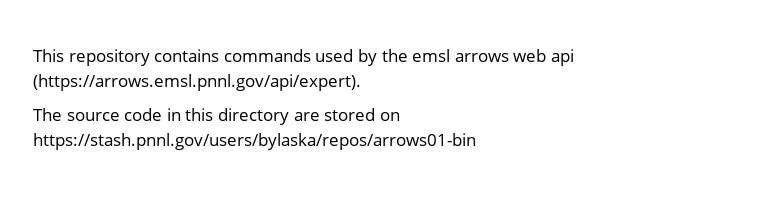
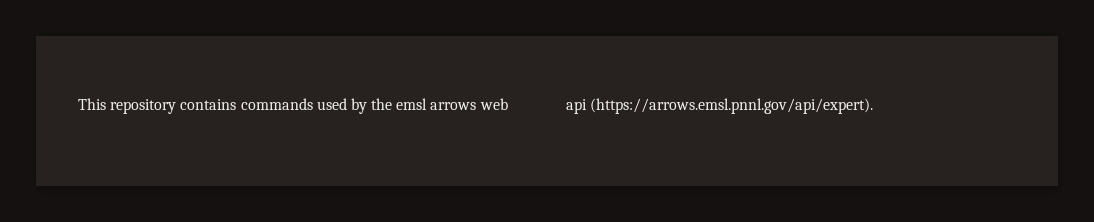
[33,108,400,125] [33,133,476,150] // The source code in this directory are stored on https://stash.pnnl.gov/users/bylaska/repos/arrows01-bin -> (874, 106) none

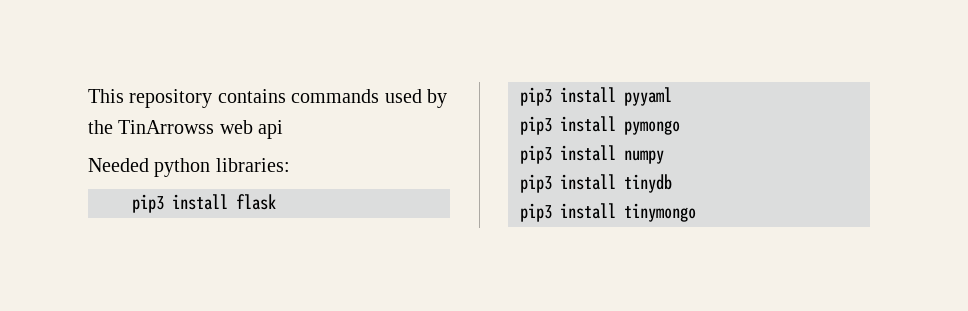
[396,98,477,110] emsl arrows -> [118,120,215,134] TinArrowss
[590,98,874,114] (https://arrows.emsl.pnnl.gov/api/expert). -> [88,158,290,177] [132,194,276,213] [520,87,672,106] [520,116,680,135] [520,145,664,164] [520,174,672,193] [520,203,696,222] // Needed python libraries: // pip3 install flask // pip3 install pyyaml // pip3 install pymongo // pip3 install numpy // pip3 install tinydb // pip3 install tinymongo

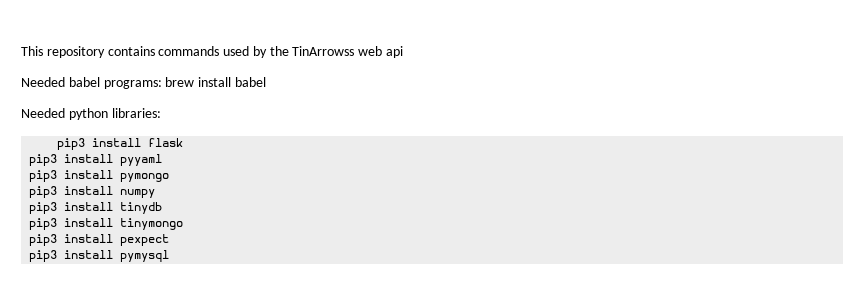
(284, 129) none -> [21,77,266,89] // Needed babel programs: brew install babel
(696, 212) none -> [29,234,170,246] [29,250,170,262] // pip3 install pexpect // pip3 install pymysql

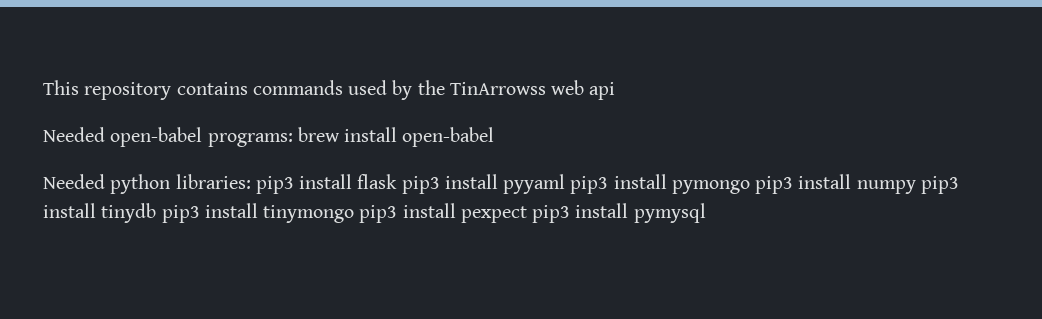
[68,77,100,87] babel -> [110,127,203,147] open-babel
[234,77,266,87] babel -> [402,127,495,147] open-babel
(161, 113) // -> (251, 181) none
(184, 142) // -> (398, 181) none
(163, 160) // -> (566, 184) none
(170, 177) // -> (750, 187) none
(156, 193) // -> (916, 187) none
(163, 208) // -> (157, 213) none
(184, 224) // -> (355, 214) none
(170, 240) // -> (527, 214) none

